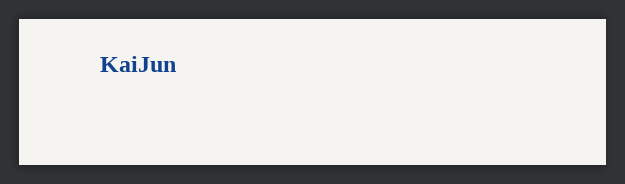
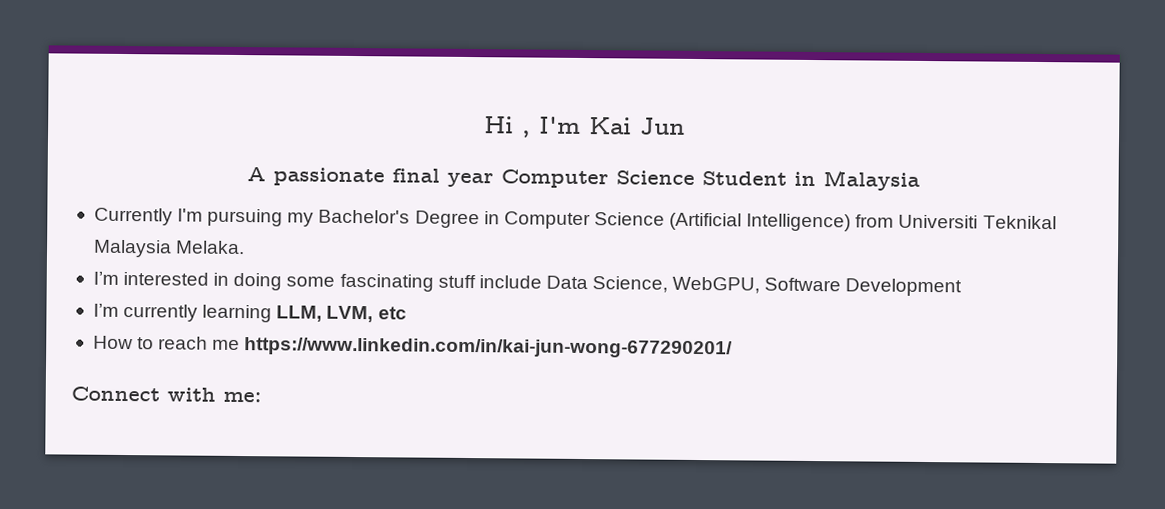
[100,56,176,72] KaiJun -> [483,116,685,138] [246,167,920,191] [93,207,1057,232] [92,239,246,258] [92,271,963,297] [92,303,407,323] [92,335,734,359] [71,386,262,403] Hi , I'm Kai Jun // A passionate final year Computer Science Student in Malaysia // Currently I'm pursuing my Bachelor's Degree in Computer Science (Artificial Intelligence) from Universiti Teknikal Malaysia Melaka. // I’m interested in doing some fascinating stuff include Data Science, WebGPU, Software Development // I’m currently learning LLM, LVM, etc // How to reach me https://www.linkedin.com/in/kai-jun-wong-677290201/ // Connect with me:

